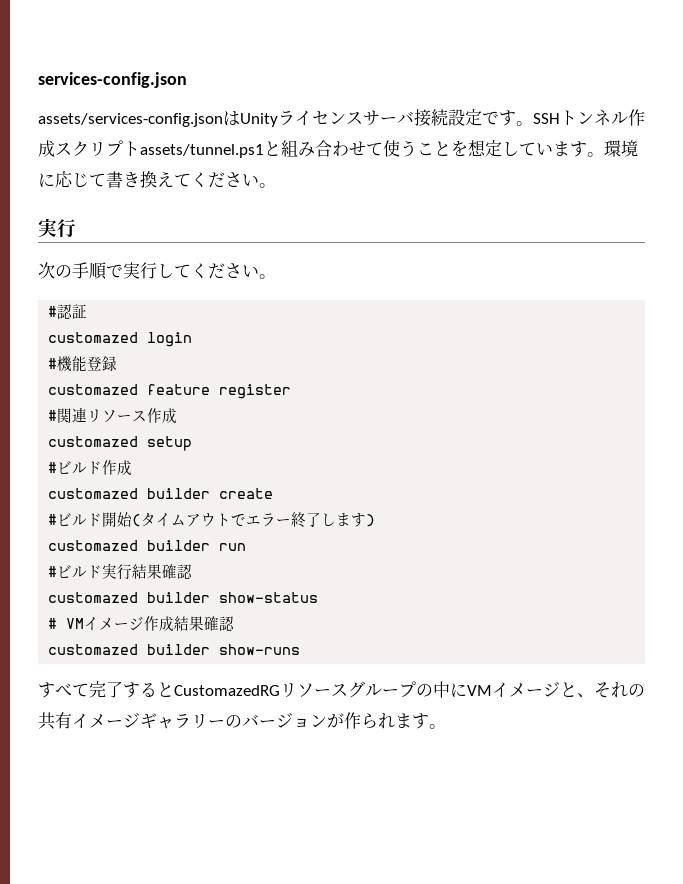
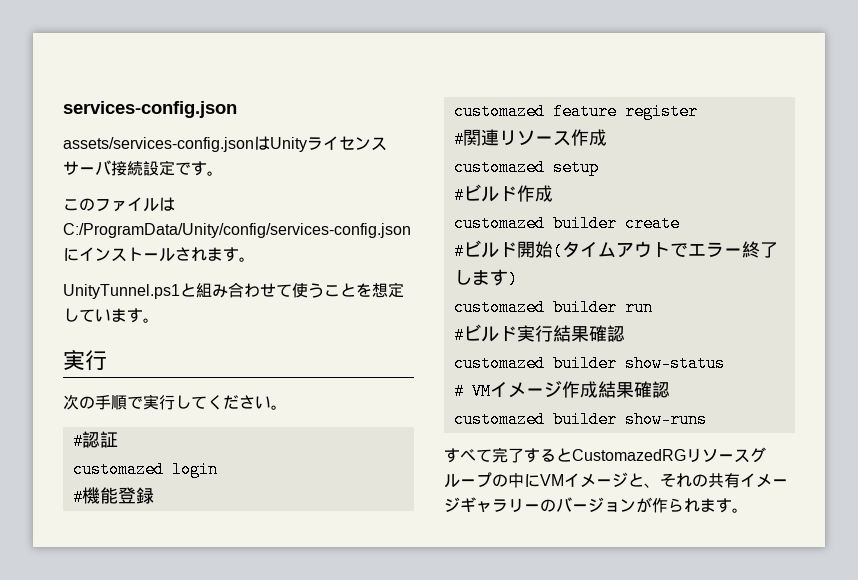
[533,109,645,126] [38,140,264,158] SSHトンネル作成スクリプトassets/tunnel.ps1 -> [63,197,175,212] [63,223,411,238] [63,247,255,262] [63,284,180,299] // このファイルはC:/ProgramData/Unity/config/services-config.jsonにインストールされます。 // UnityTunnel.ps1
[604,140,638,157] [38,171,276,188] 環境に応じて書き換えてください。 -> (159, 320) none

